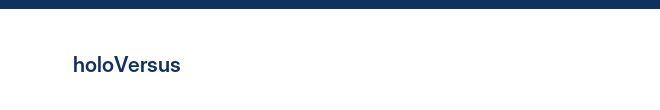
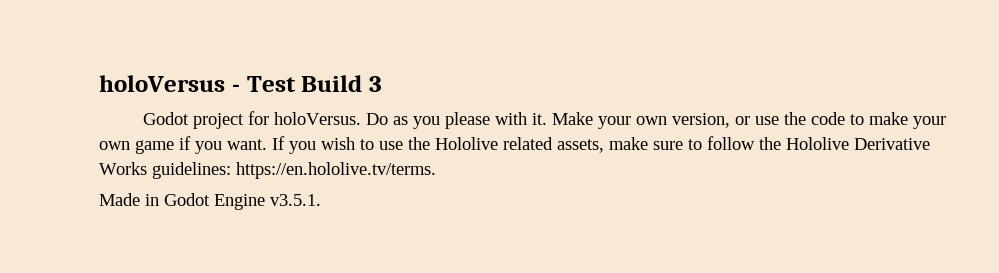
(181, 64) none -> [231,75,382,92] [142,111,946,129] [99,136,930,154] [99,162,436,179] [99,193,321,210] - Test Build 3 // Godot project for holoVersus. Do as you please with it. Make your own version, or use the code to make your own game if you want. If you wish to use the Hololive related assets, make sure to follow the Hololive Derivative Works guidelines: https://en.hololive.tv/terms. // Made in Godot Engine v3.5.1.

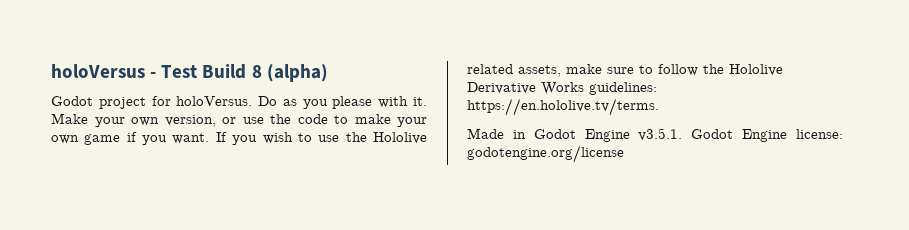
[369,76,382,92] 3 -> [251,64,328,82] 8 (alpha)
(321, 200) none -> [691,129,843,142] [467,145,624,163] Godot Engine license: godotengine.org/license

